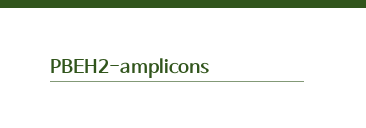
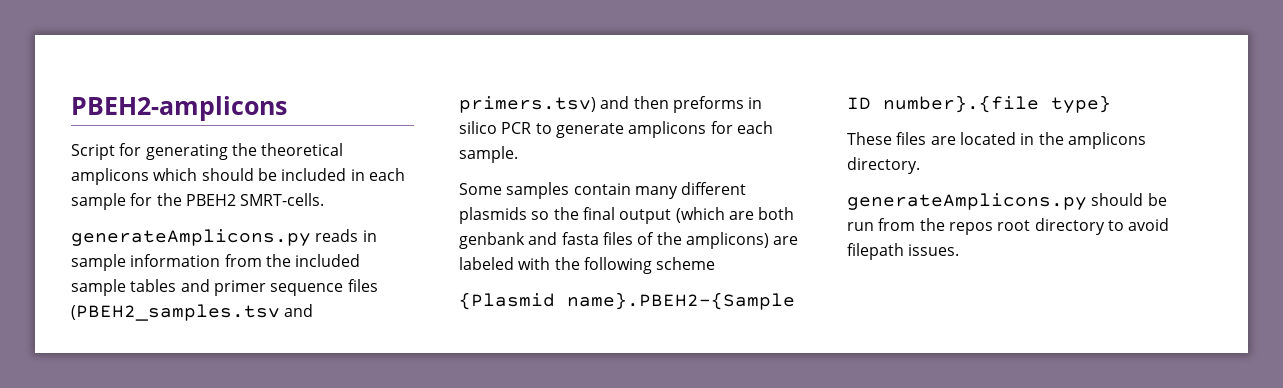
(209, 68) none -> [71,143,344,160] [71,168,405,185] [71,193,325,210] [71,229,377,246] [71,254,361,271] [71,279,378,296] [71,304,314,321] [459,96,763,113] [459,121,773,138] [459,146,518,163] [459,182,747,199] [459,207,795,224] [459,232,799,249] [459,257,716,274] [459,292,795,310] [847,95,1111,113] [847,132,1146,149] [847,157,920,174] [847,193,1167,210] [847,218,1170,235] [847,243,960,260] // Script for generating the theoretical amplicons which should be included in each sample for the PBEH2 SMRT-cells. // generateAmplicons.py reads in sample information from the included sample tables and primer sequence files (PBEH2_samples.tsv and primers.tsv) and then preforms in silico PCR to generate amplicons for each sample. // Some samples contain many different plasmids so the final output (which are both genbank and fasta files of the amplicons) are labeled with the following scheme // {Plasmid name}.PBEH2-{Sample ID number}.{file type} // These files are located in the amplicons directory. // generateAmplicons.py should be run from the repos root directory to avoid filepath issues.

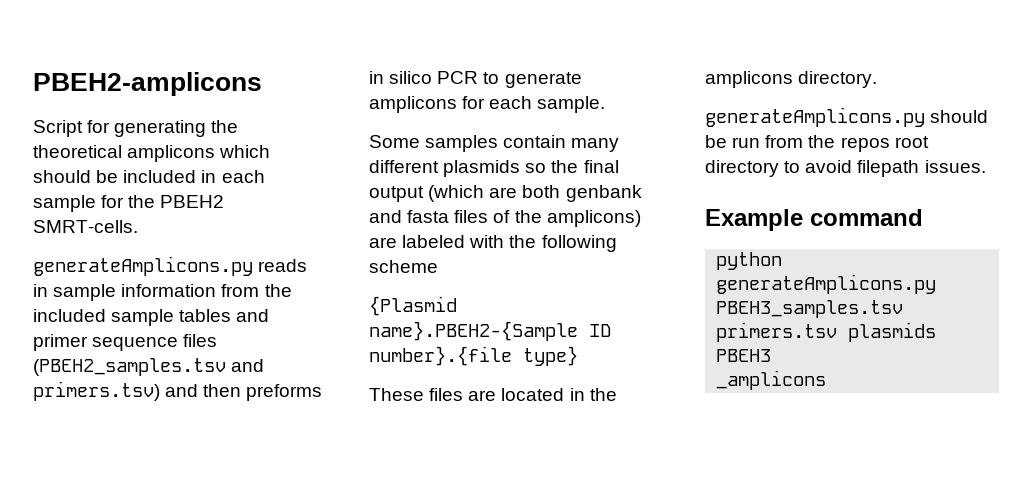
(960, 250) none -> [705,209,923,231] [716,252,783,270] [716,274,937,294] [716,300,904,318] [716,322,937,342] [716,349,772,362] [716,370,827,390] // Example command // python generateAmplicons.py PBEH3_samples.tsv primers.tsv plasmids PBEH3 // _amplicons

